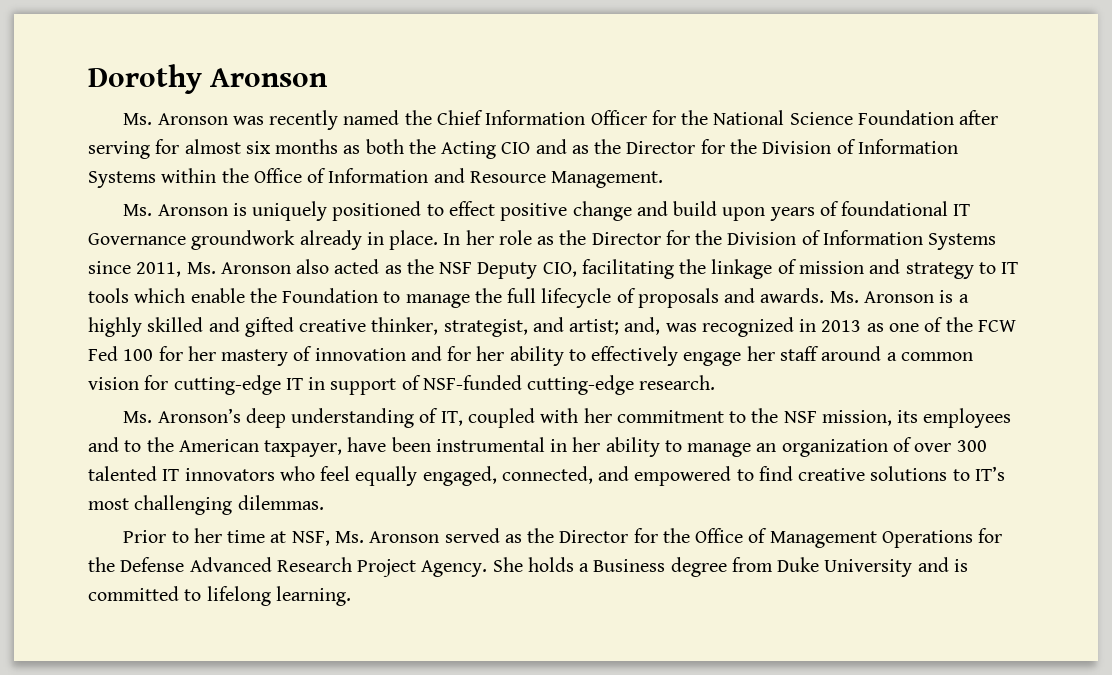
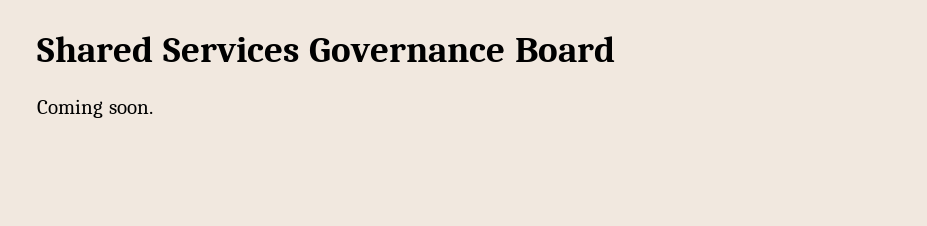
[88,64,329,94] [123,110,999,130] [88,139,958,159] [88,168,664,188] [123,201,971,221] [88,230,997,250] [88,259,1019,279] [88,288,969,308] [88,317,1016,337] [88,346,973,366] [88,375,716,395] [123,408,1012,428] [88,437,987,457] [88,466,1005,486] [88,495,324,515] [123,528,1003,548] [88,557,968,577] [88,586,351,606] Dorothy Aronson // Ms. Aronson was recently named the Chief Information Officer for the National Science Foundation after serving for almost six months as both the Acting CIO and as the Director for the Division of Information Systems within the Office of Information and Resource Management. // Ms. Aronson is uniquely positioned to effect positive change and build upon years of foundational IT Governance groundwork already in place. In her role as the Director for the Division of Information Systems since 2011, Ms. Aronson also acted as the NSF Deputy CIO, facilitating the linkage of mission and strategy to IT tools which enable the Foundation to manage the full lifecycle of proposals and awards. Ms. Aronson is a highly skilled and gifted creative thinker, strategist, and artist; and, was recognized in 2013 as one of the FCW Fed 100 for her mastery of innovation and for her ability to effectively engage her staff around a common vision for cutting-edge IT in support of NSF-funded cutting-edge research. // Ms. Aronson’s deep understanding of IT, coupled with her commitment to the NSF mission, its employees and to the American taxpayer, have been instrumental in her ability to manage an organization of over 300 talented IT innovators who feel equally engaged, connected, and empowered to find creative solutions to IT’s most challenging dilemmas. // Prior to her time at NSF, Ms. Aronson served as the Director for the Office of Management Operations for the Defense Advanced Research Project Agency. She holds a Business degree from Duke University and is committed to lifelong learning. -> [37,36,615,62] [37,99,153,118] Shared Services Governance Board // Coming soon.

